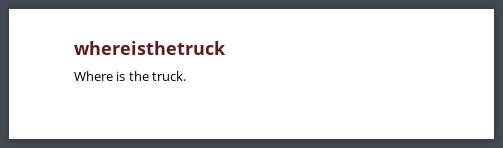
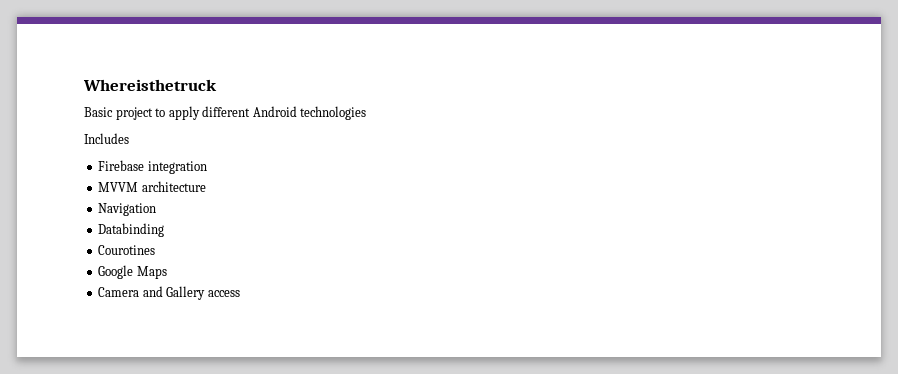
[74,41,226,55] [74,71,187,81] whereisthetruck // Where is the truck. -> [83,79,217,91] [84,106,367,120] [84,133,129,144] [98,160,207,174] [98,181,206,192] [98,203,157,216] [98,223,165,237] [98,245,156,255] [98,265,167,279] [98,286,240,300] Whereisthetruck // Basic project to apply different Android technologies // Includes // Firebase integration // MVVM architecture // Navigation // Databinding // Courotines // Google Maps // Camera and Gallery access

